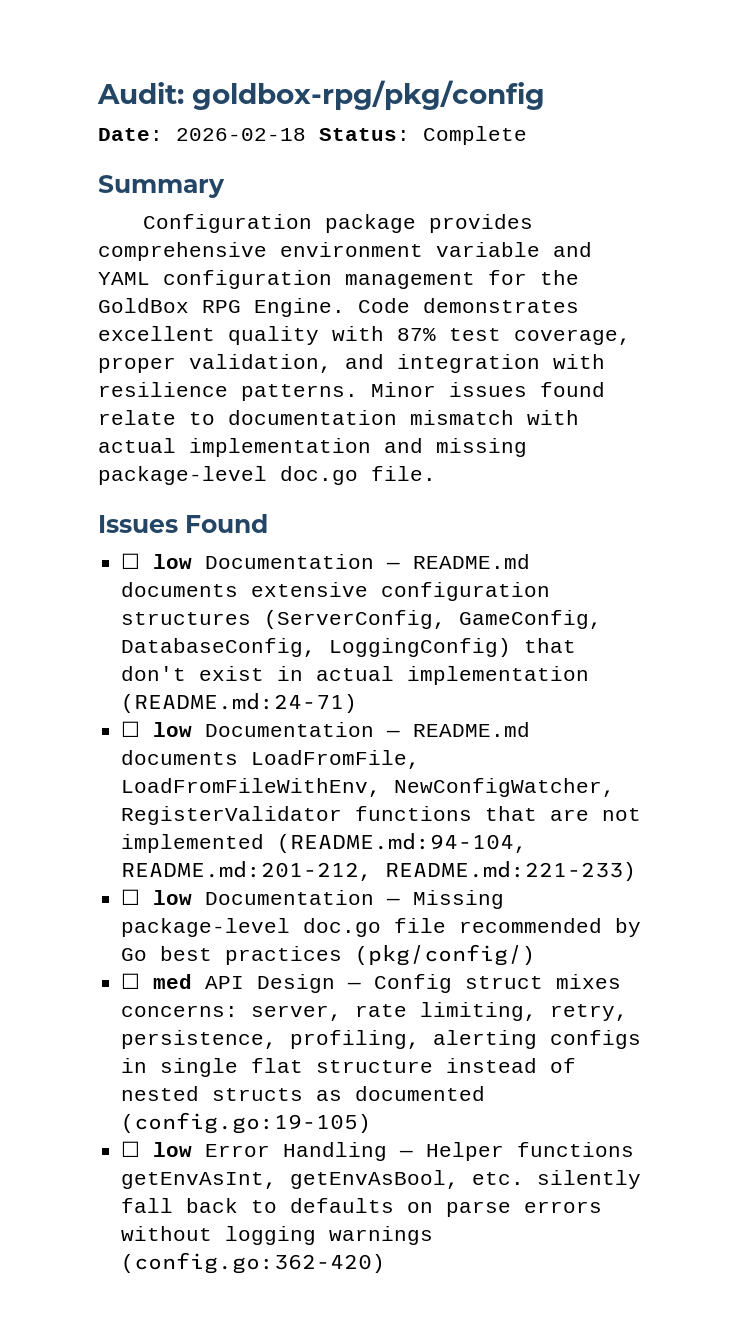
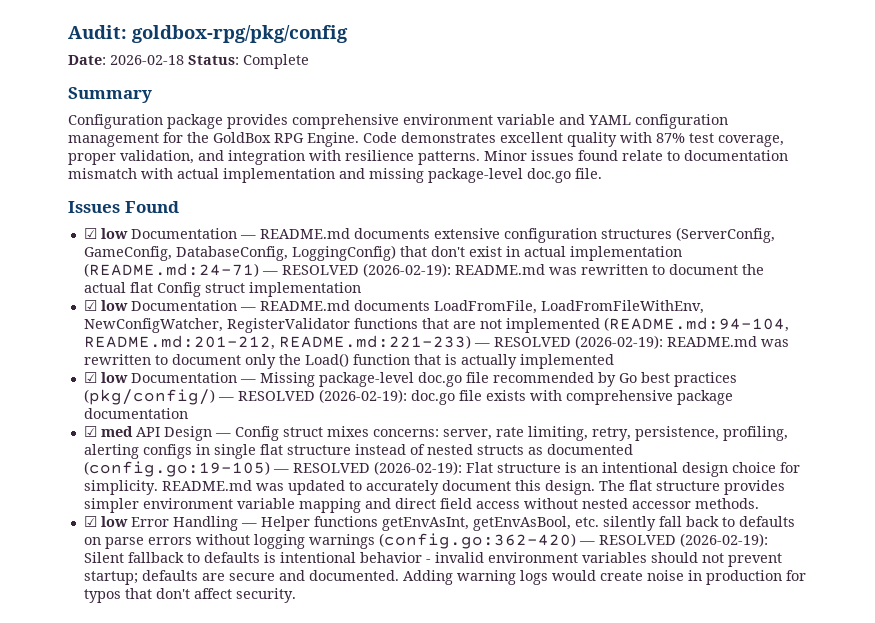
[121,553,141,569] ☐ -> [83,228,97,239] ☑
[121,721,141,737] // ☐ -> [261,263,764,277] [83,282,361,297] [83,300,97,311] — RESOLVED (2026-02-19): README.md was rewritten to document the actual flat Config struct implementation // ☑
[121,889,141,905] // ☐ -> [473,335,789,349] [83,353,614,369] [83,372,97,383] — RESOLVED (2026-02-19): README.md was rewritten to document only the Load() function that is actually implemented // ☑
[121,973,141,989] // ☐ -> [217,389,733,405] [83,408,188,419] [83,426,97,437] — RESOLVED (2026-02-19): doc.go file exists with comprehensive package documentation // ☑
[121,1141,141,1157] // ☐ -> [272,461,800,477] [83,480,785,495] [83,498,759,513] [83,516,97,527] — RESOLVED (2026-02-19): Flat structure is an intentional design choice for simplicity. README.md was updated to accurately document this design. The flat structure provides simpler environment variable mapping and direct field access without nested accessor methods. // ☑
(386, 1263) none -> [578,533,768,547] [83,552,782,567] [83,570,806,585] [83,588,296,603] — RESOLVED (2026-02-19): Silent fallback to defaults is intentional behavior - invalid environment variables should not prevent startup; defaults are secure and documented. Adding warning logs would create noise in production for typos that don't affect security.

